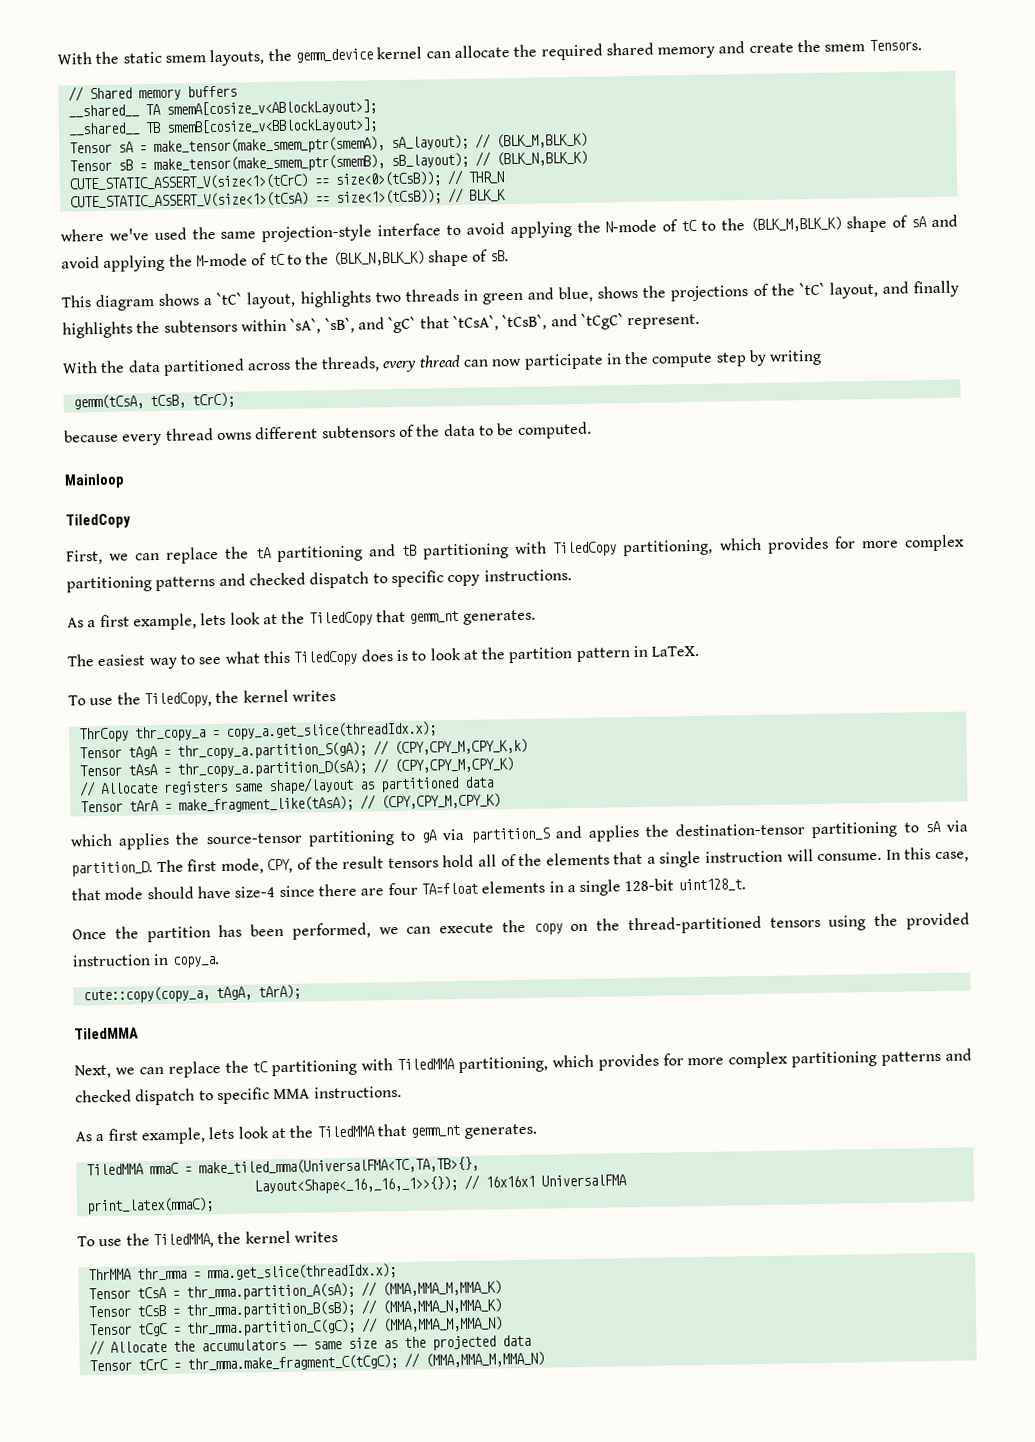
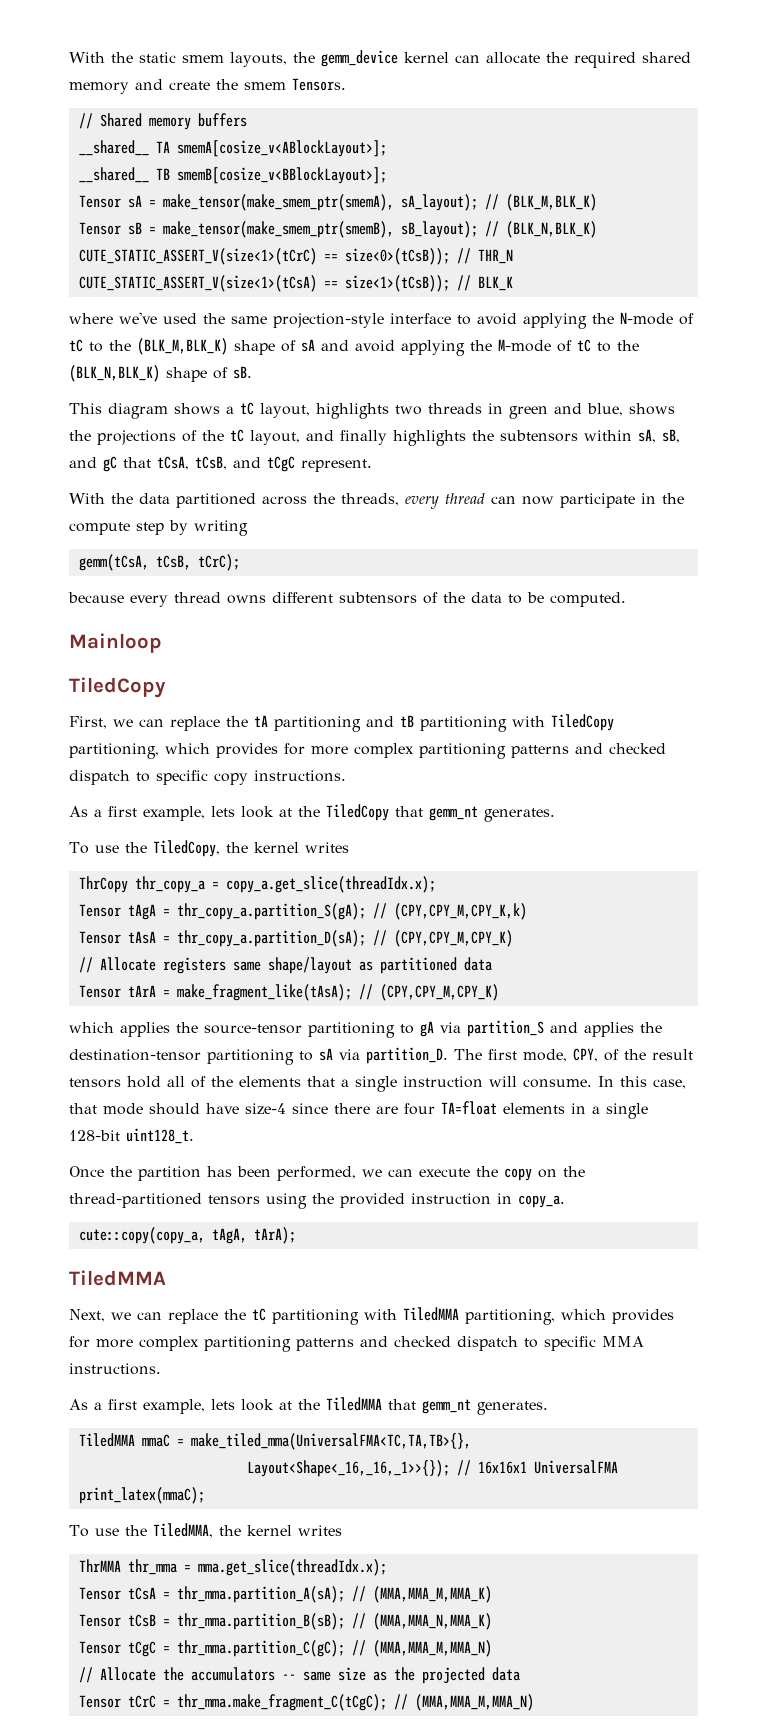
[216,292,243,305] `tC` -> [240,402,254,415] tC
[798,282,825,296] `tC` -> [230,429,244,442] tC
[290,313,624,334] `sA`, `sB`, and `gC` that `tCsA`, `tCsB`, and `tCgC` -> [638,429,680,443] [69,456,295,472] sA, sB, and gC that tCsA, tCsB, and tCgC
[67,645,700,670] // The easiest way to see what this TiledCopy does is to look at the partition pattern in LaTeX. -> (555, 815) none

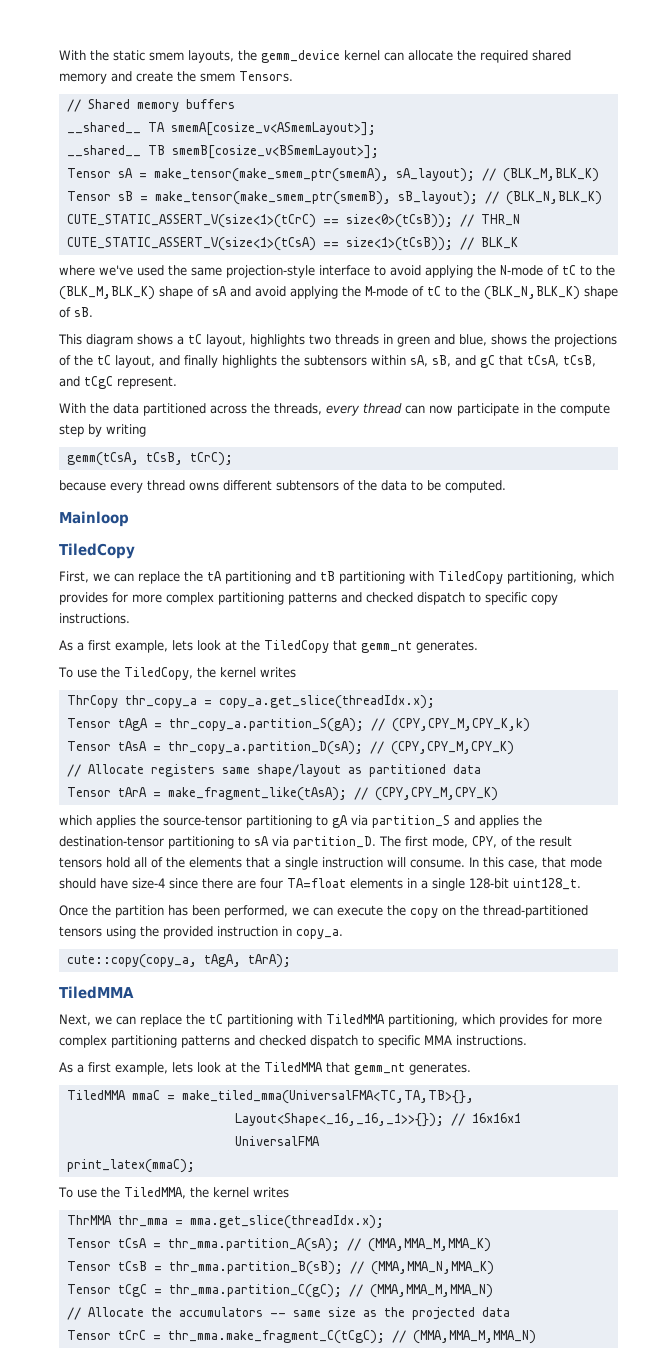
[176,140,387,157] smemA[cosize_v<ABlockLayout>]; -> [170,122,376,136] smemA[cosize_v<ASmemLayout>];
[176,167,387,184] smemB[cosize_v<BBlockLayout>]; -> [171,145,379,159] smemB[cosize_v<BSmemLayout>];

